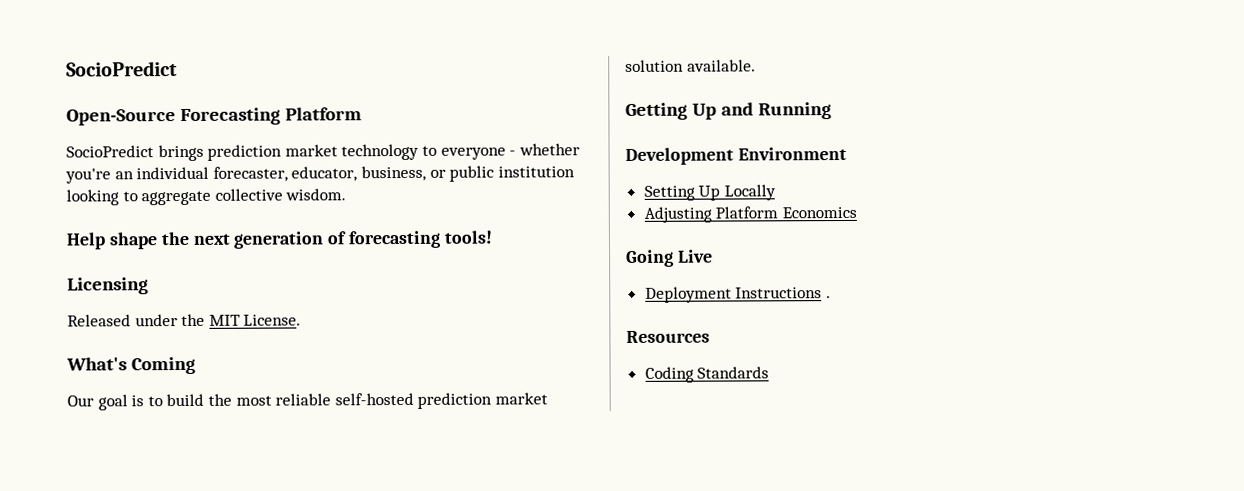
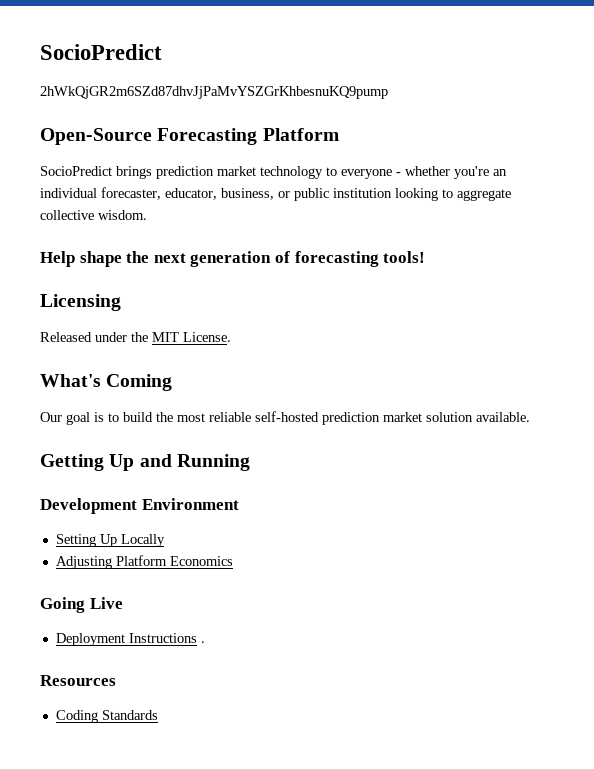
[66,61,178,77] SocioPredict -> [40,44,162,60] [40,86,388,99] SocioPredict // 2hWkQjGR2m6SZd87dhvJjPaMvYSZGrKhbesnuKQ9pump

